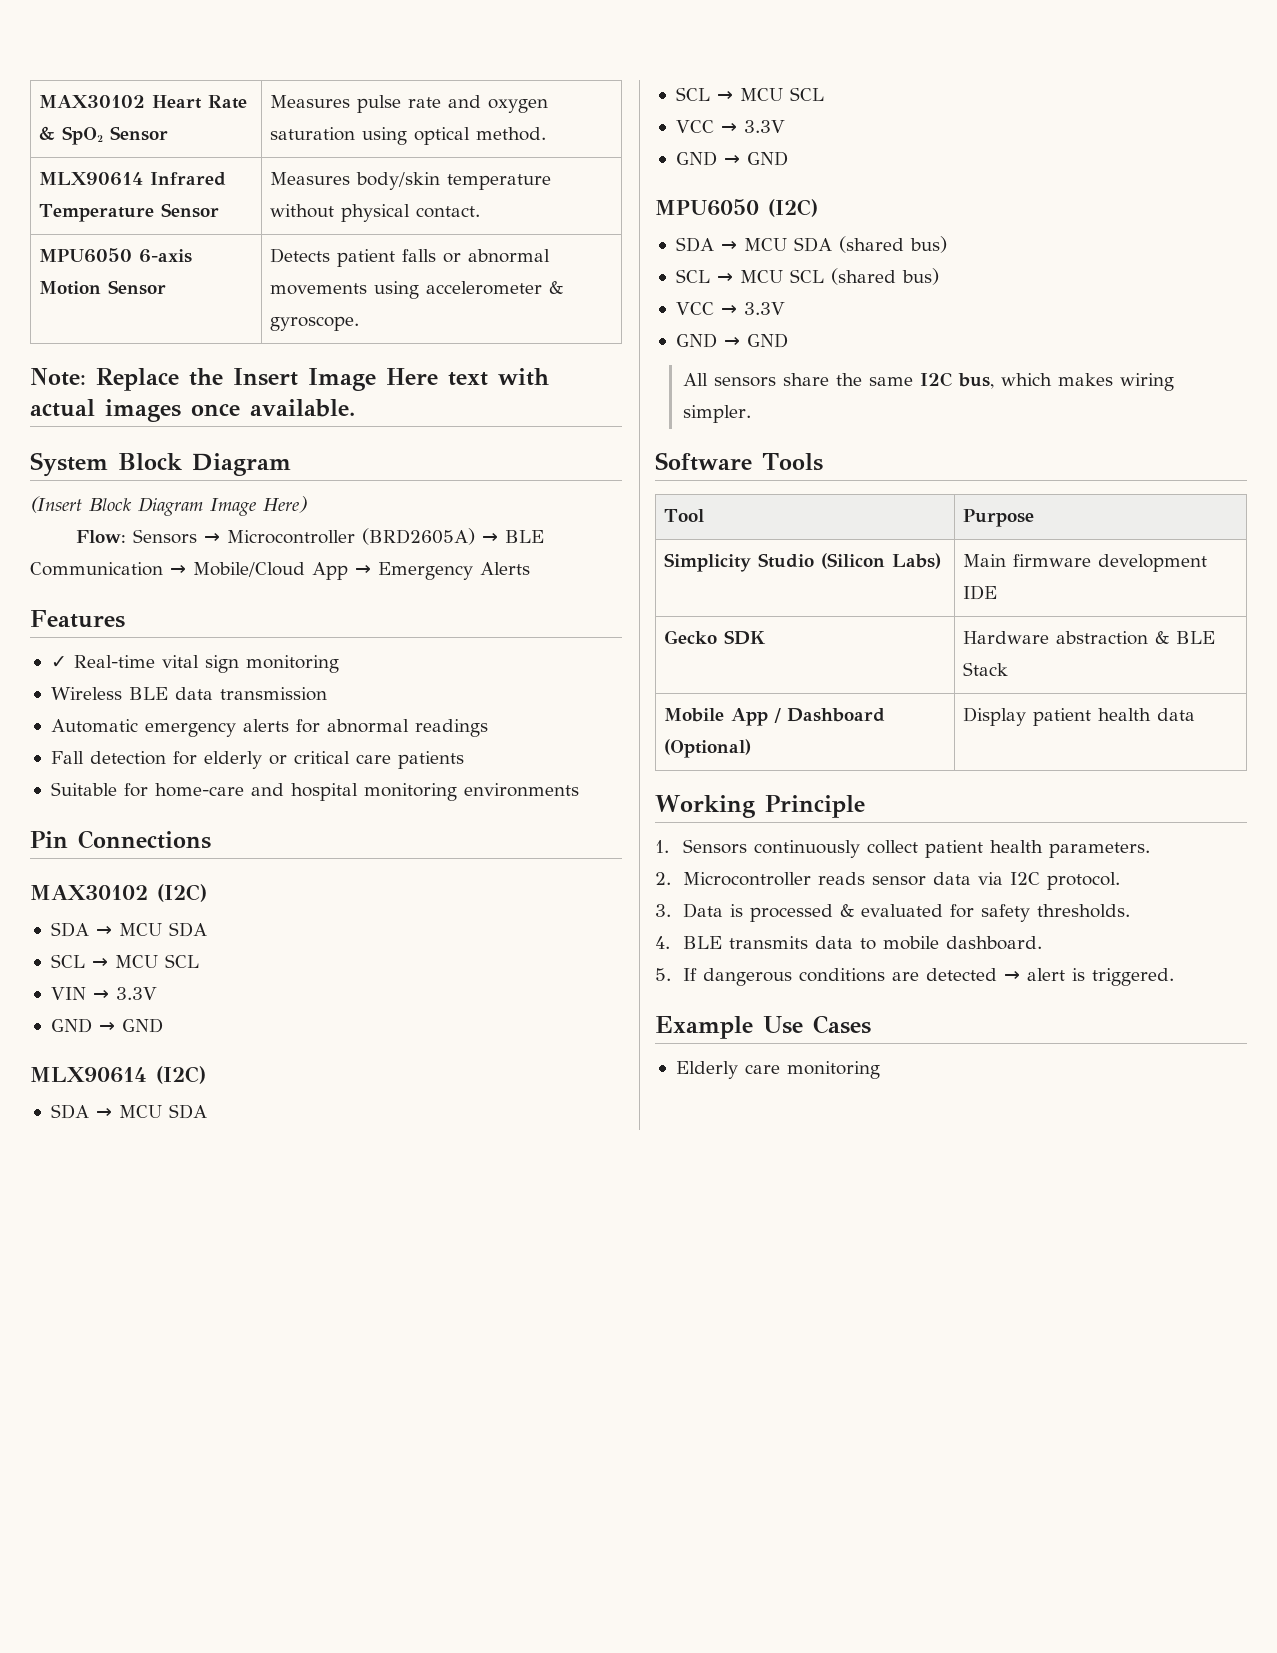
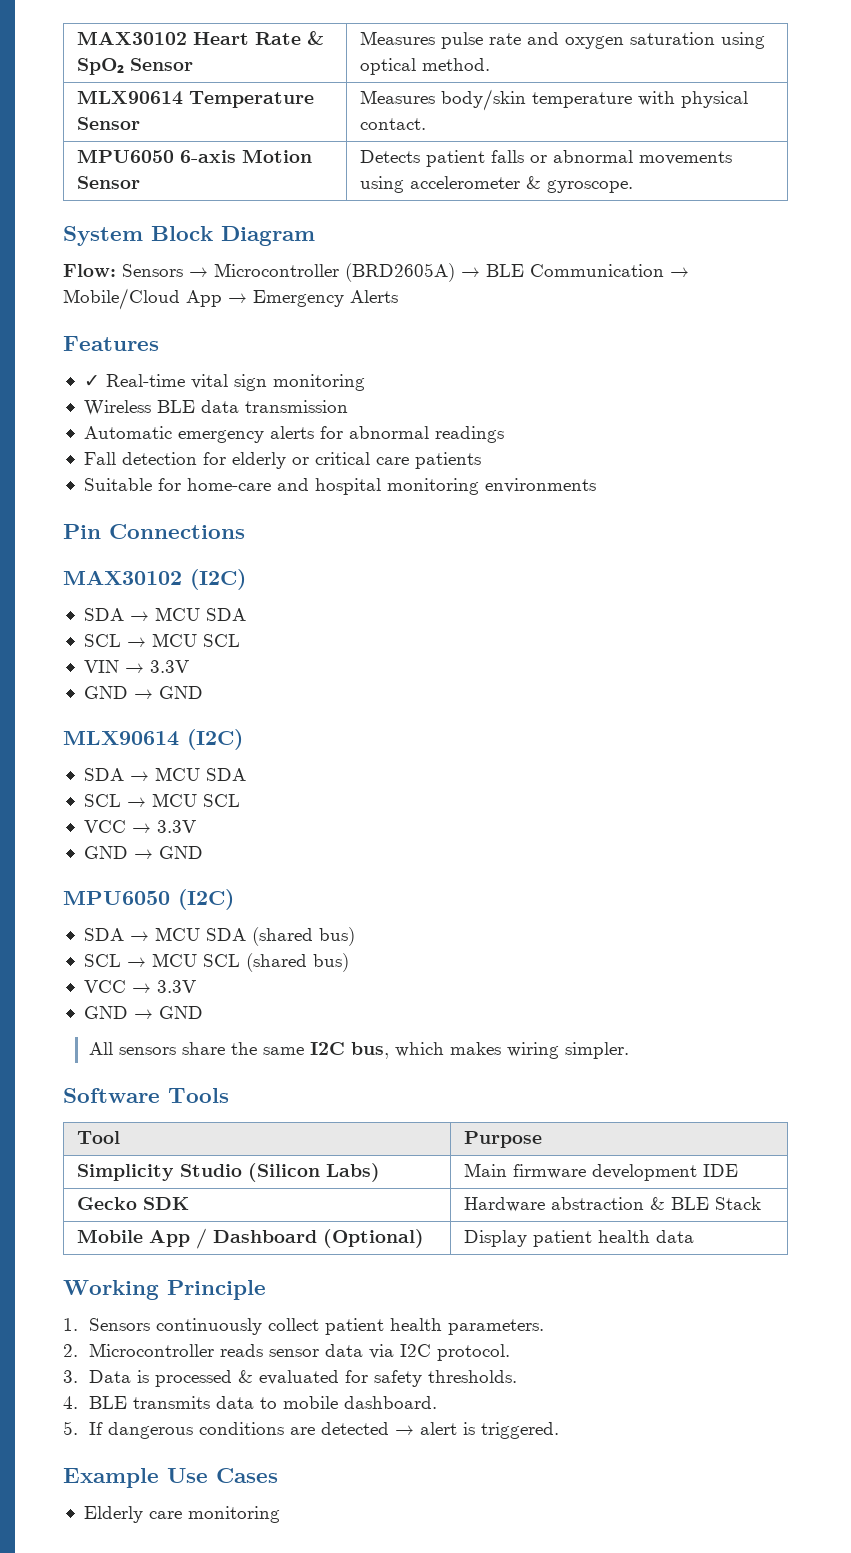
[150,172,227,186] Infrared -> (183, 97) none
[270,204,335,218] without -> [637,91,675,106] with
[30,368,549,391] [30,399,355,422] [30,452,291,477] [30,496,307,516] Note: Replace the Insert Image Here text with actual images once available. // System Block Diagram // (Insert Block Diagram Image Here) -> [63,226,315,246] System Block Diagram

